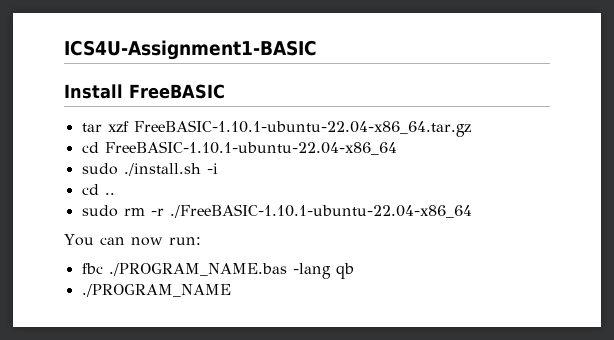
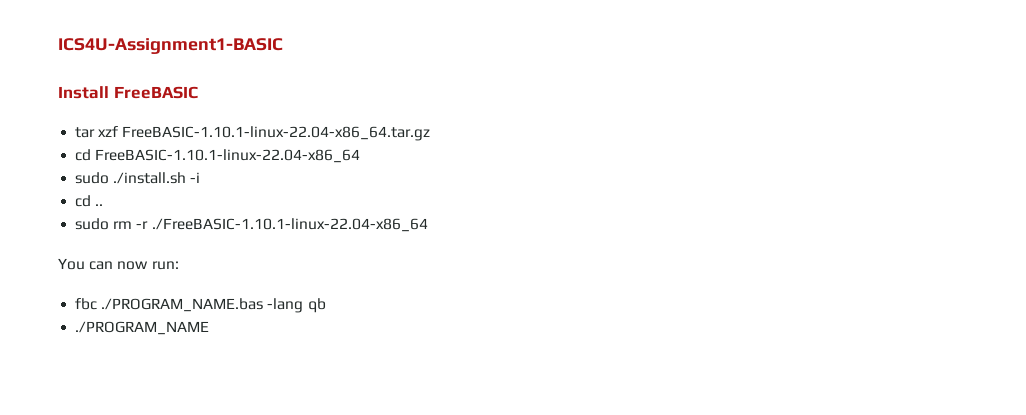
[133,120,471,137] [81,141,397,155] FreeBASIC-1.10.1-ubuntu-22.04-x86_64.tar.gz // cd FreeBASIC-1.10.1-ubuntu-22.04-x86_64 -> [122,126,431,141] [75,149,361,163] FreeBASIC-1.10.1-linux-22.04-x86_64.tar.gz // cd FreeBASIC-1.10.1-linux-22.04-x86_64
[169,204,472,218] ./FreeBASIC-1.10.1-ubuntu-22.04-x86_64 -> [151,218,428,232] ./FreeBASIC-1.10.1-linux-22.04-x86_64

